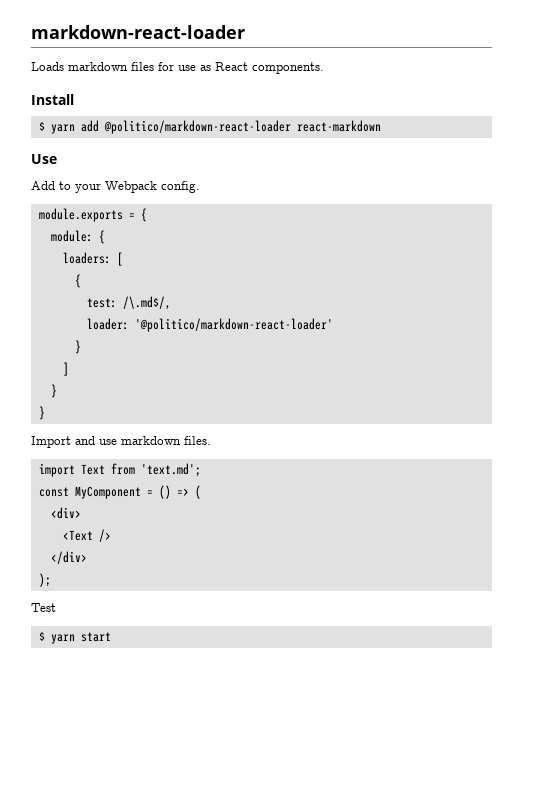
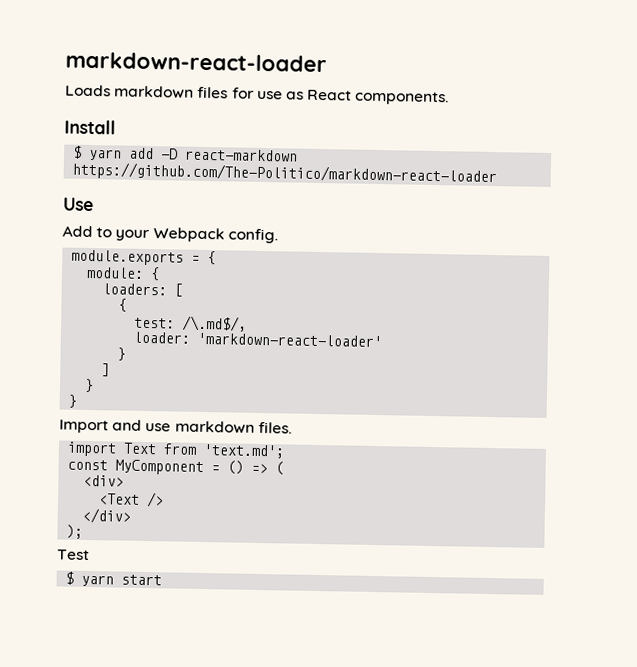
[103,120,291,134] @politico/markdown-react-loader -> [161,148,179,160] -D
(381, 126) none -> [72,161,498,186] https://github.com/The-Politico/markdown-react-loader
[134,318,333,332] '@politico/markdown-react-loader' -> [197,332,383,348] 'markdown-react-loader'

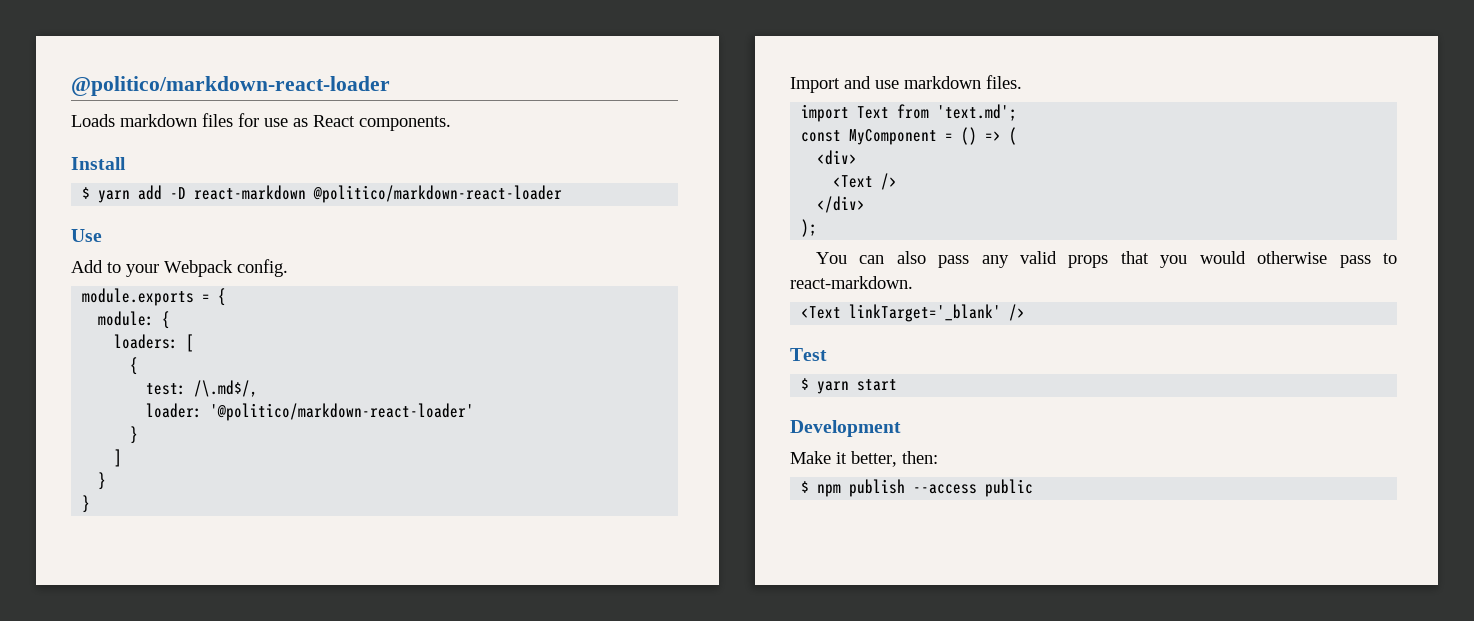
[65,51,327,73] markdown-react-loader -> [71,76,390,96] @politico/markdown-react-loader
[72,161,498,186] https://github.com/The-Politico/markdown-react-loader -> [313,185,563,203] @politico/markdown-react-loader
[197,332,383,348] 'markdown-react-loader' -> [210,403,475,421] '@politico/markdown-react-loader'
[57,549,90,561] [65,571,163,587] Test // $ yarn start -> [815,251,1397,268] [790,276,913,289] [801,304,1026,322] [790,348,827,361] [801,378,898,394] [790,420,901,437] [790,451,938,467] [801,479,1034,497] You can also pass any valid props that you would otherwise pass to react-markdown. // <Text linkTarget='_blank' /> // Test // $ yarn start // Development // Make it better, then: // $ npm publish --access public

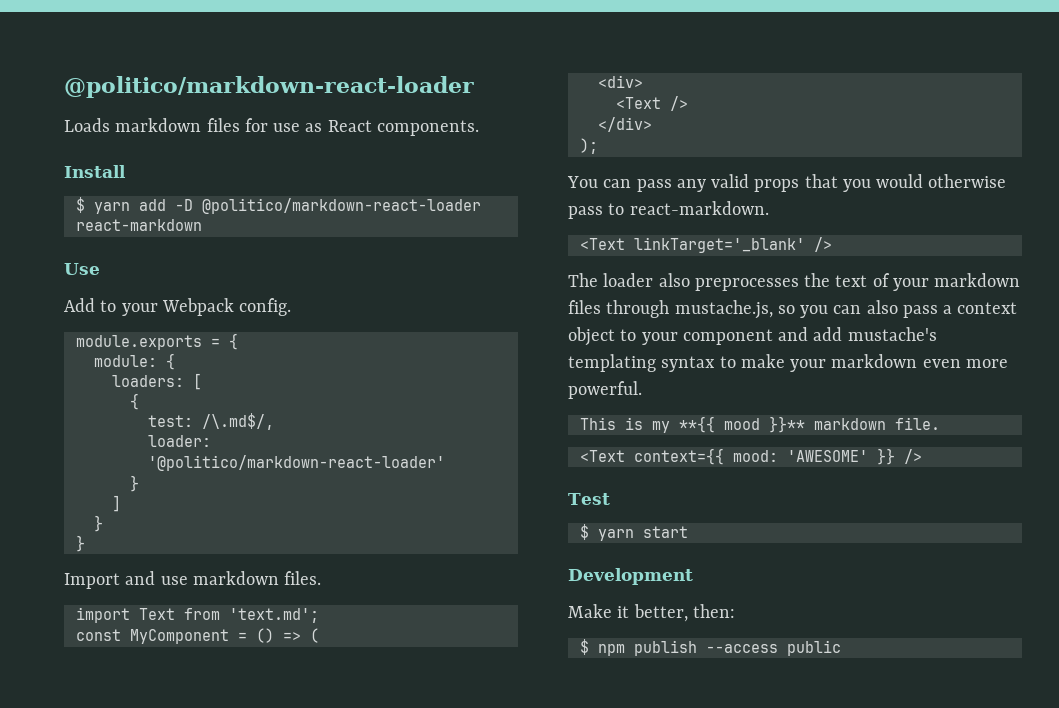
(187, 193) none -> [201,198,481,214] @politico/markdown-react-loader
[313,185,563,203] @politico/markdown-react-loader -> (202, 225) none
[896,251,926,264] also -> (632, 183) none
(1026, 312) none -> [568,273,1021,291] [568,300,1018,319] [568,327,937,346] [568,354,1008,372] [568,381,642,399] [579,416,940,433] [579,448,922,465] // The loader also preprocesses the text of your markdown files through mustache.js, so you can also pass a context object to your component and add mustache's templating syntax to make your markdown even more powerful. // This is my **{{ mood }}** markdown file. // <Text context={{ mood: 'AWESOME' }} />

